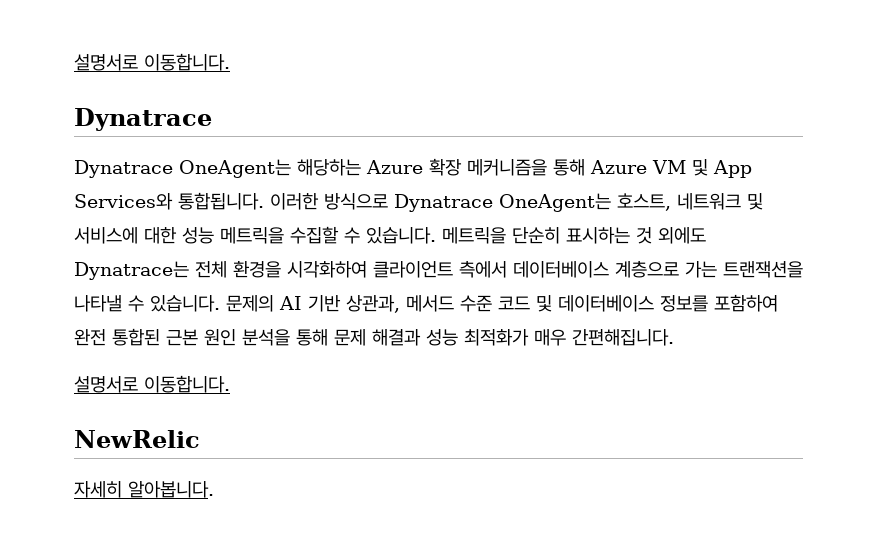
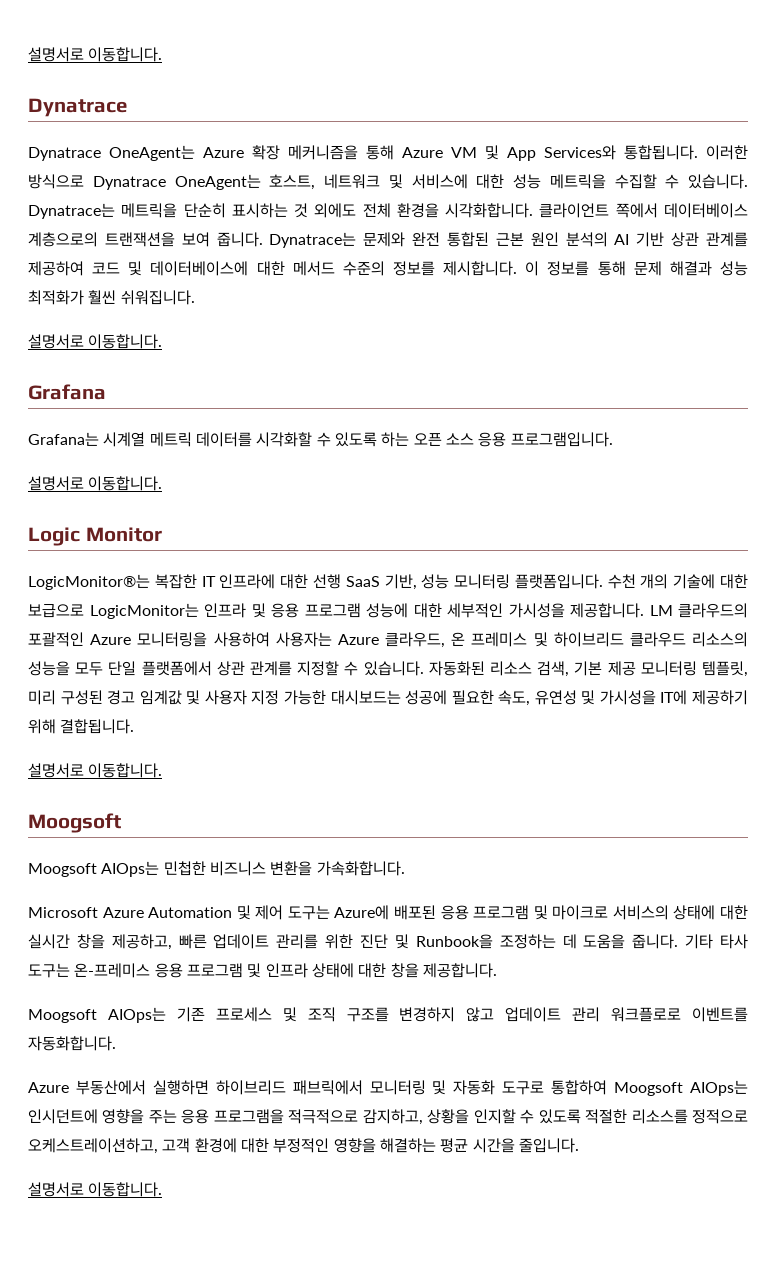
[297,159,361,176] 해당하는 -> (195, 153) none
(436, 235) none -> [28,203,115,219] Dynatrace는
[74,261,189,280] Dynatrace는 -> (357, 210) none
[287,260,803,278] [74,294,778,313] [74,328,290,346] 시각화하여 클라이언트 측에서 데이터베이스 계층으로 가는 트랜잭션을 나타낼 수 있습니다. 문제의 AI 기반 상관과, 메서드 수준 코드 및 데이터베이스 정보를 포함하여 완전 통합된 근본 원인 분석을 -> [445,203,748,218] [28,232,748,248] [28,261,590,276] 시각화합니다. 클라이언트 쪽에서 데이터베이스 계층으로의 트랜잭션을 보여 줍니다. Dynatrace는 문제와 완전 통합된 근본 원인 분석의 AI 기반 상관 관계를 제공하여 코드 및 데이터베이스에 대한 메서드 수준의 정보를 제시합니다. 이 정보를
[534,329,674,346] [74,375,230,393] [74,430,200,448] [74,481,214,498] 매우 간편해집니다. // 설명서로 이동합니다. // NewRelic // 자세히 알아봅니다. -> [88,290,195,305] [28,334,163,349] [28,384,106,400] [28,432,613,447] [28,476,163,491] [28,527,162,546] [28,574,749,590] [28,603,748,619] [28,632,748,648] [28,661,749,677] [28,690,748,706] [28,719,135,734] [28,763,163,778] [28,813,121,833] [28,861,405,877] [28,905,748,920] [28,934,749,950] [28,963,497,978] [28,1007,748,1023] [28,1036,116,1051] [28,1080,749,1096] [28,1109,748,1125] [28,1138,579,1154] [28,1182,163,1197] 훨씬 쉬워집니다. // 설명서로 이동합니다. // Grafana // Grafana는 시계열 메트릭 데이터를 시각화할 수 있도록 하는 오픈 소스 응용 프로그램입니다. // 설명서로 이동합니다. // Logic Monitor // LogicMonitor®는 복잡한 IT 인프라에 대한 선행 SaaS 기반, 성능 모니터링 플랫폼입니다. 수천 개의 기술에 대한 보급으로 LogicMonitor는 인프라 및 응용 프로그램 성능에 대한 세부적인 가시성을 제공합니다. LM 클라우드의 포괄적인 Azure 모니터링을 사용하여 사용자는 Azure 클라우드, 온 프레미스 및 하이브리드 클라우드 리소스의 성능을 모두 단일 플랫폼에서 상관 관계를 지정할 수 있습니다. 자동화된 리소스 검색, 기본 제공 모니터링 템플릿, 미리 구성된 경고 임계값 및 사용자 지정 가능한 대시보드는 성공에 필요한 속도, 유연성 및 가시성을 IT에 제공하기 위해 결합됩니다. // 설명서로 이동합니다. // Moogsoft // Moogsoft AIOps는 민첩한 비즈니스 변환을 가속화합니다. // Microsoft Azure Automation 및 제어 도구는 Azure에 배포된 응용 프로그램 및 마이크로 서비스의 상태에 대한 실시간 창을 제공하고, 빠른 업데이트 관리를 위한 진단 및 Runbook을 조정하는 데 도움을 줍니다. 기타 타사 도구는 온-프레미스 응용 프로그램 및 인프라 상태에 대한 창을 제공합니다. // Moogsoft AIOps는 기존 프로세스 및 조직 구조를 변경하지 않고 업데이트 관리 워크플로로 이벤트를 자동화합니다. // Azure 부동산에서 실행하면 하이브리드 패브릭에서 모니터링 및 자동화 도구로 통합하여 Moogsoft AIOps는 인시던트에 영향을 주는 응용 프로그램을 적극적으로 감지하고, 상황을 인지할 수 있도록 적절한 리소스를 정적으로 오케스트레이션하고, 고객 환경에 대한 부정적인 영향을 해결하는 평균 시간을 줄입니다. // 설명서로 이동합니다.

